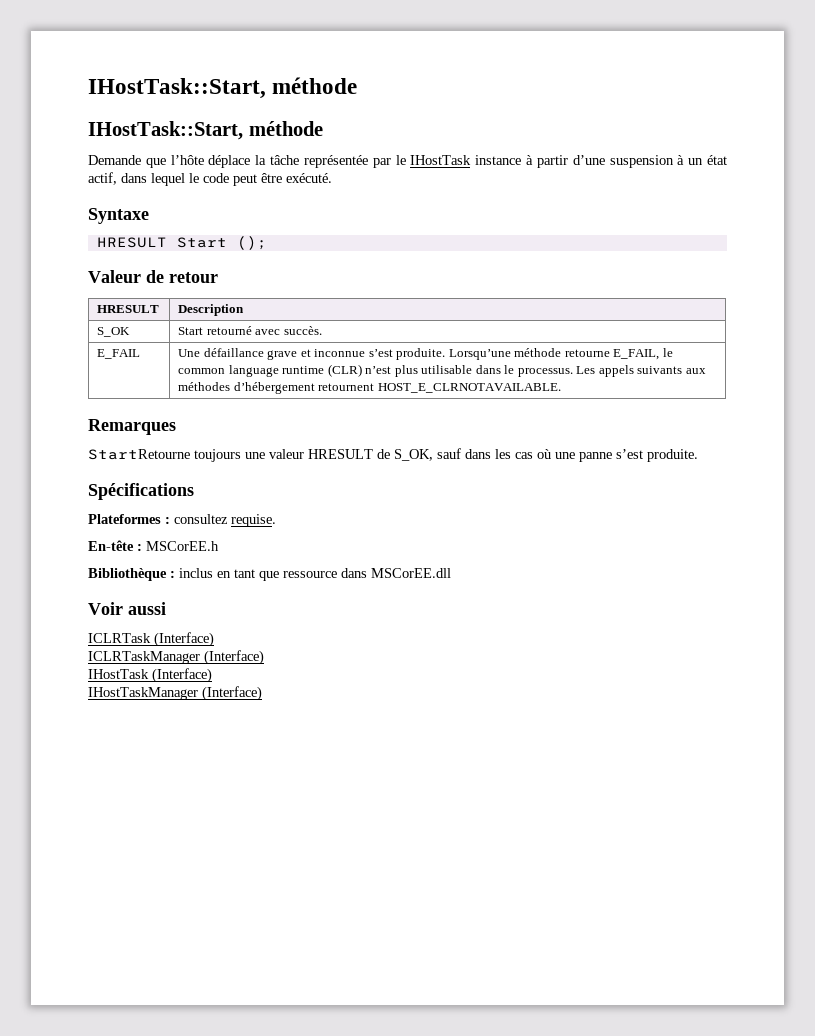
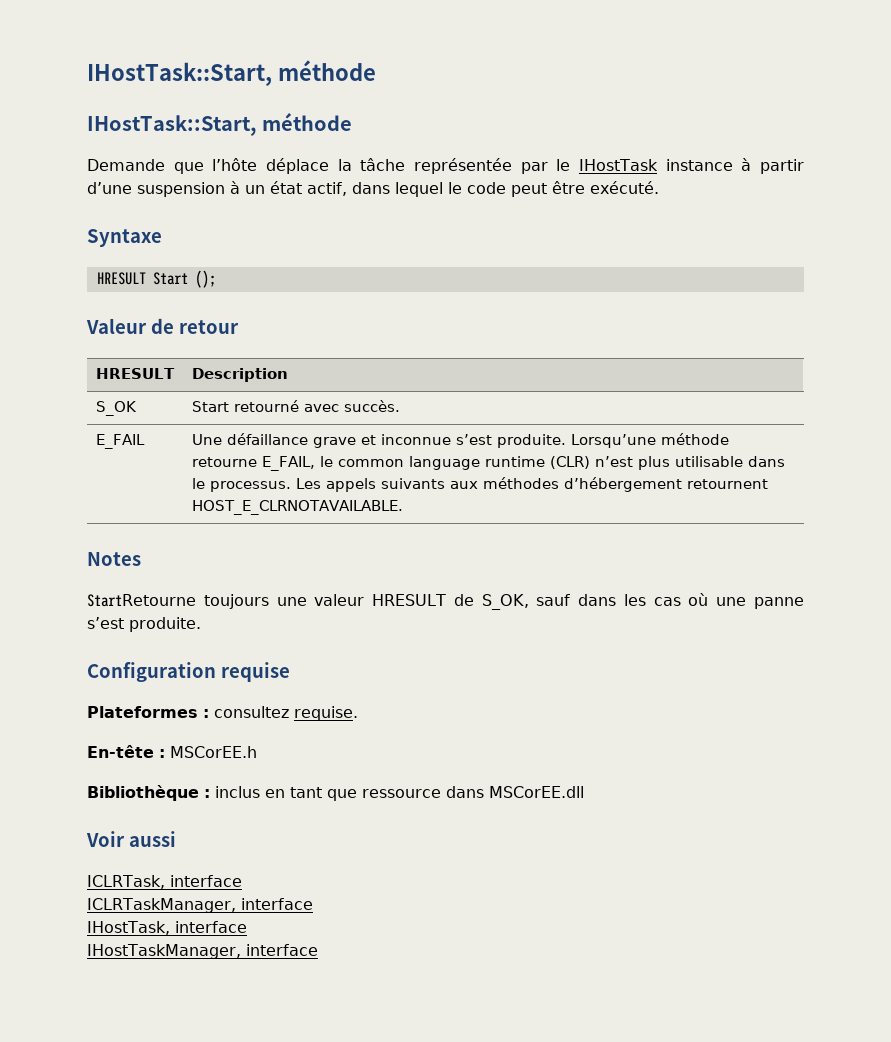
[88,419,176,435] Remarques -> [87,552,141,566] Notes
[88,483,194,500] Spécifications -> [87,662,290,682] Configuration requise
[88,632,214,647] [88,650,264,665] [88,668,212,683] [88,686,262,701] ICLRTask (Interface) // ICLRTaskManager (Interface) // IHostTask (Interface) // IHostTaskManager (Interface) -> [87,875,242,889] [87,898,313,913] [87,921,247,935] [87,944,318,959] ICLRTask, interface // ICLRTaskManager, interface // IHostTask, interface // IHostTaskManager, interface

